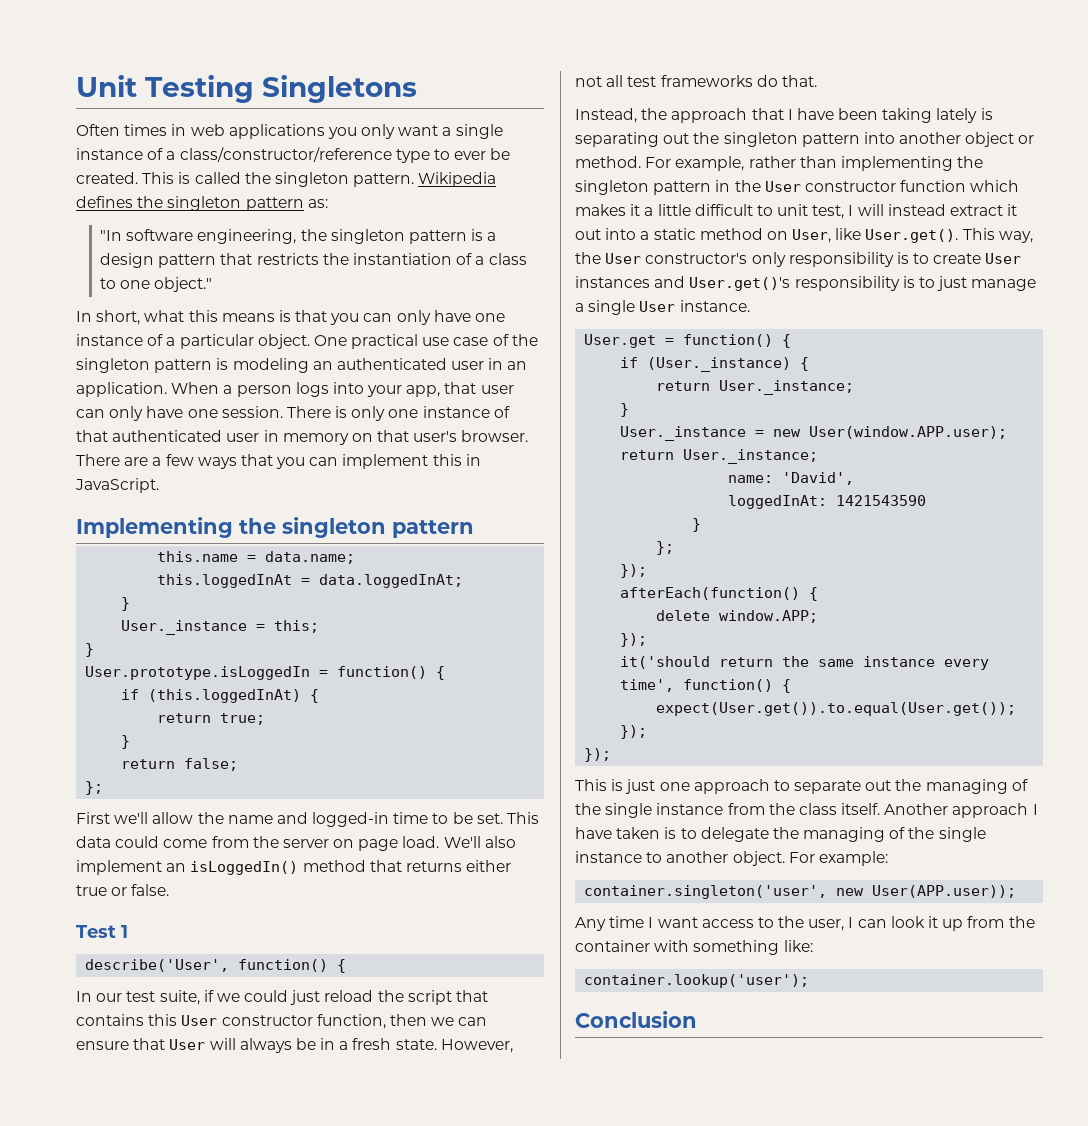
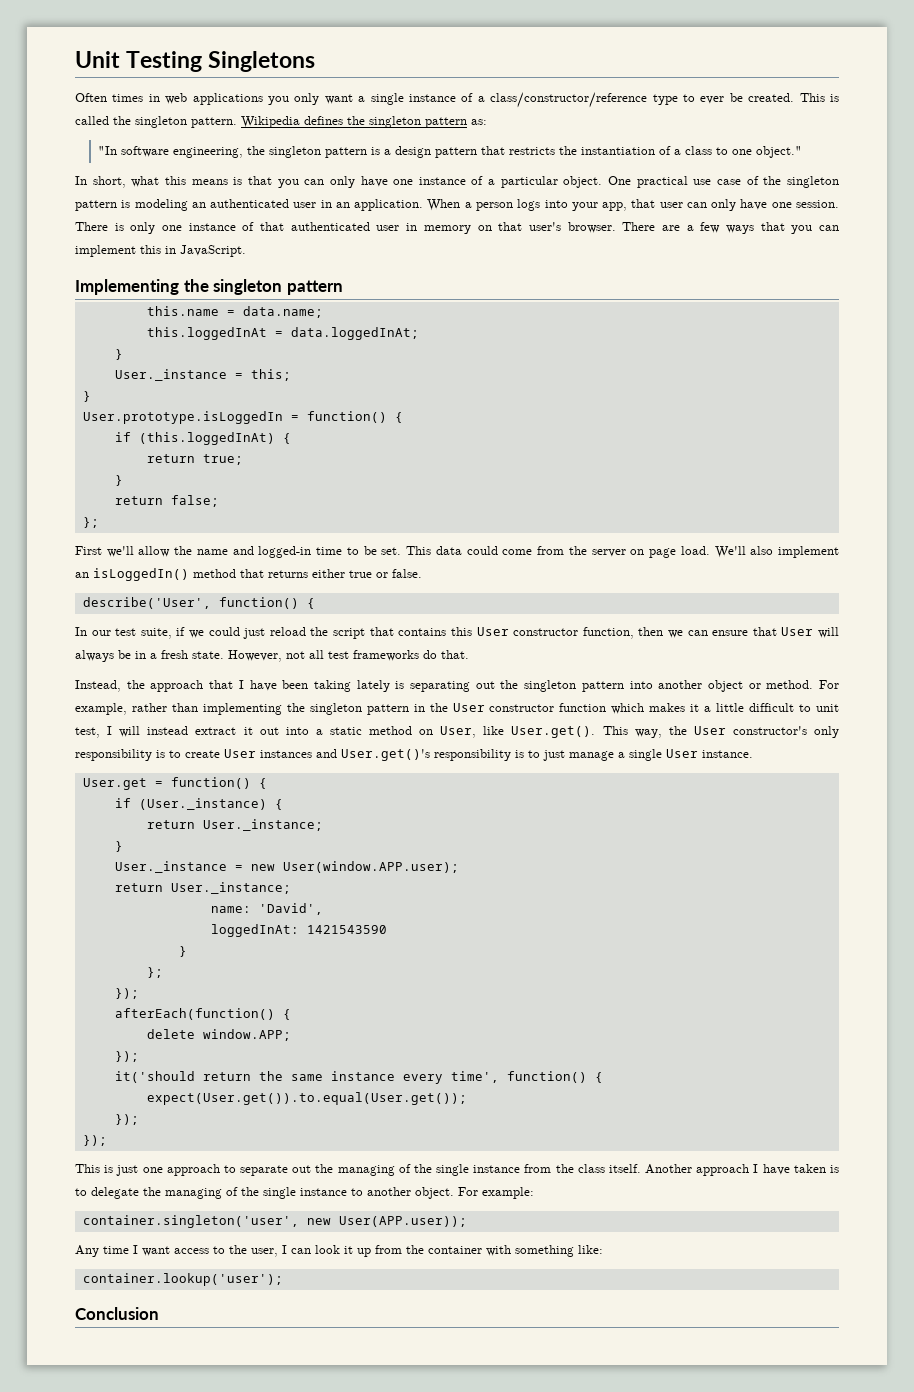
[76,925,128,938] // Test 1 -> (422, 573) none

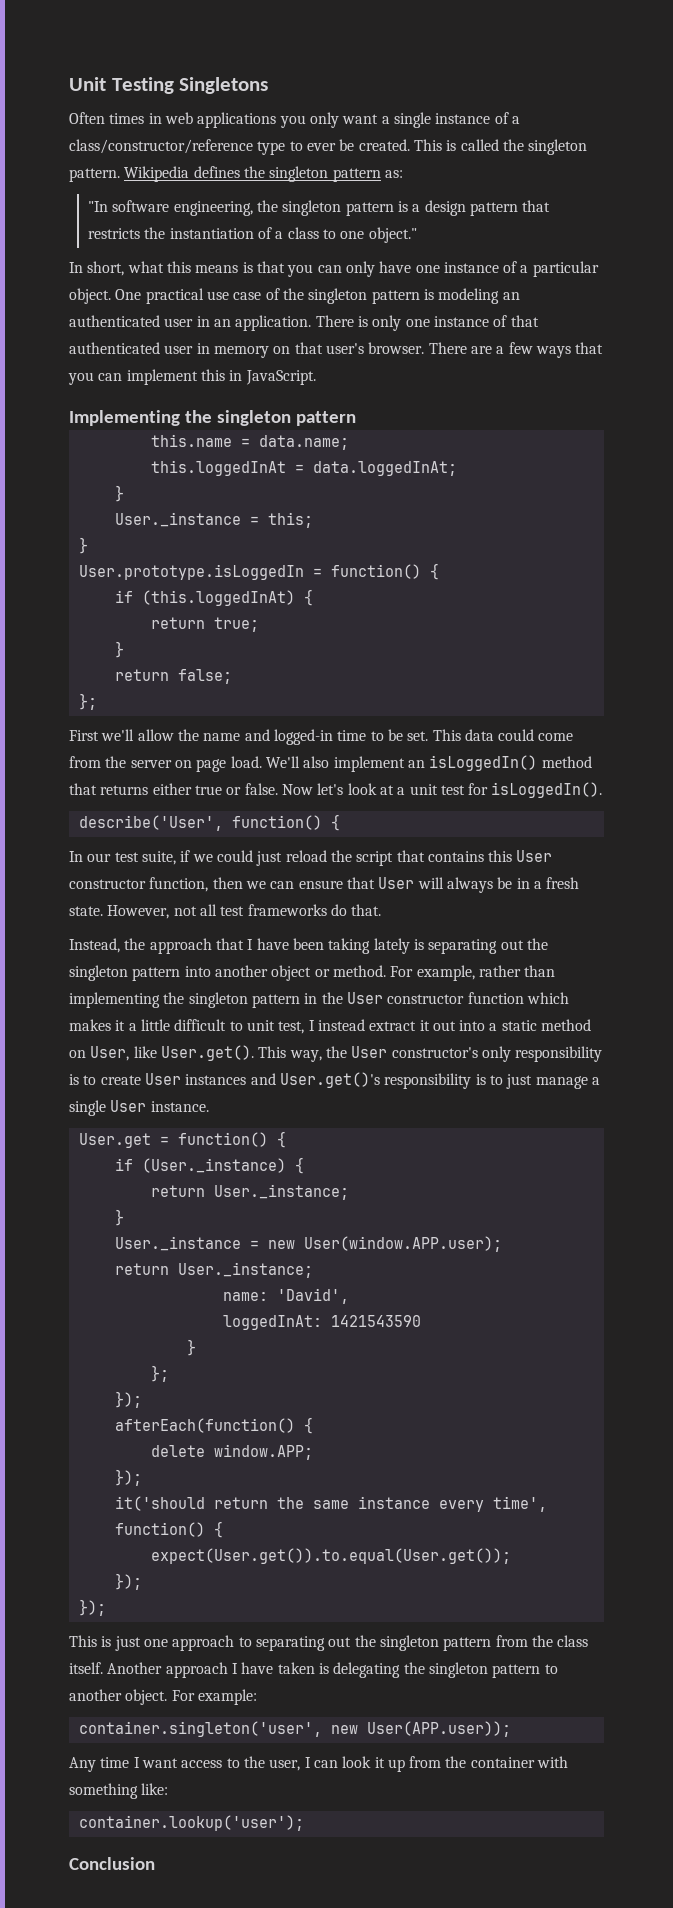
[427,199,839,211] When a person logs into your app, that user can only have one session. -> (312, 323) none
(422, 573) none -> [281,782,603,798] Now let's look at a unit test for isLoggedIn().
[119,726,141,737] will -> (315, 1025) none
[240,1164,521,1176] separate out the managing of the single instance -> [255,1635,492,1651] separating out the singleton pattern
[75,1187,347,1199] to delegate the managing of the single instance -> [333,1662,541,1678] delegating the singleton pattern

